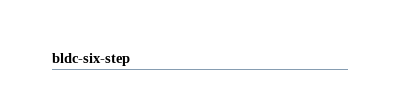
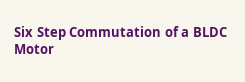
[52,53,130,66] bldc-six-step -> [14,26,227,40] [14,44,54,54] Six Step Commutation of a BLDC Motor

